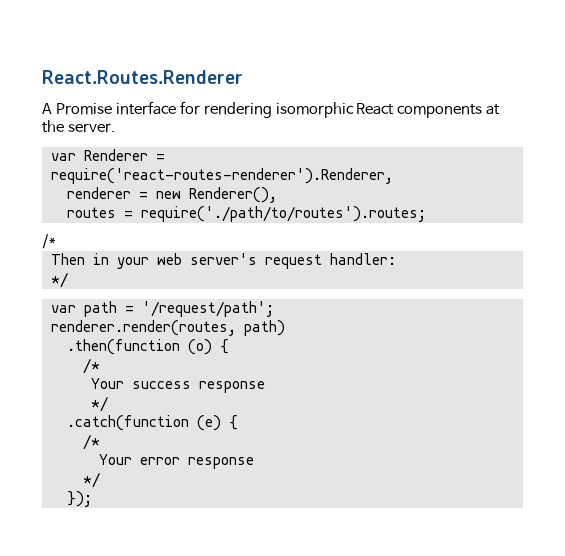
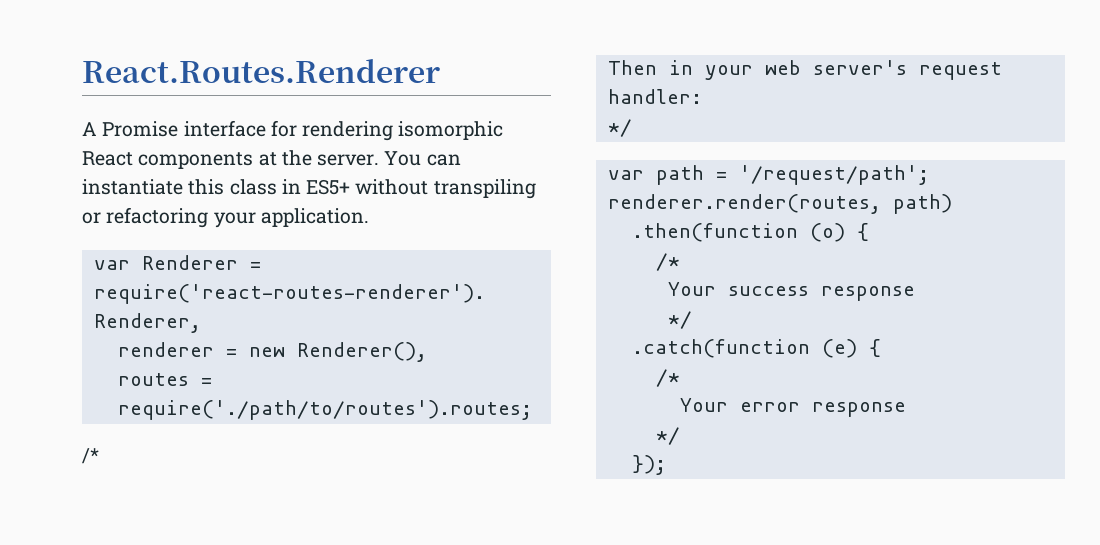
(115, 128) none -> [384,151,461,166] [82,179,536,199] [82,207,369,228] You can instantiate this class in ES5+ without transpiling or refactoring your application.

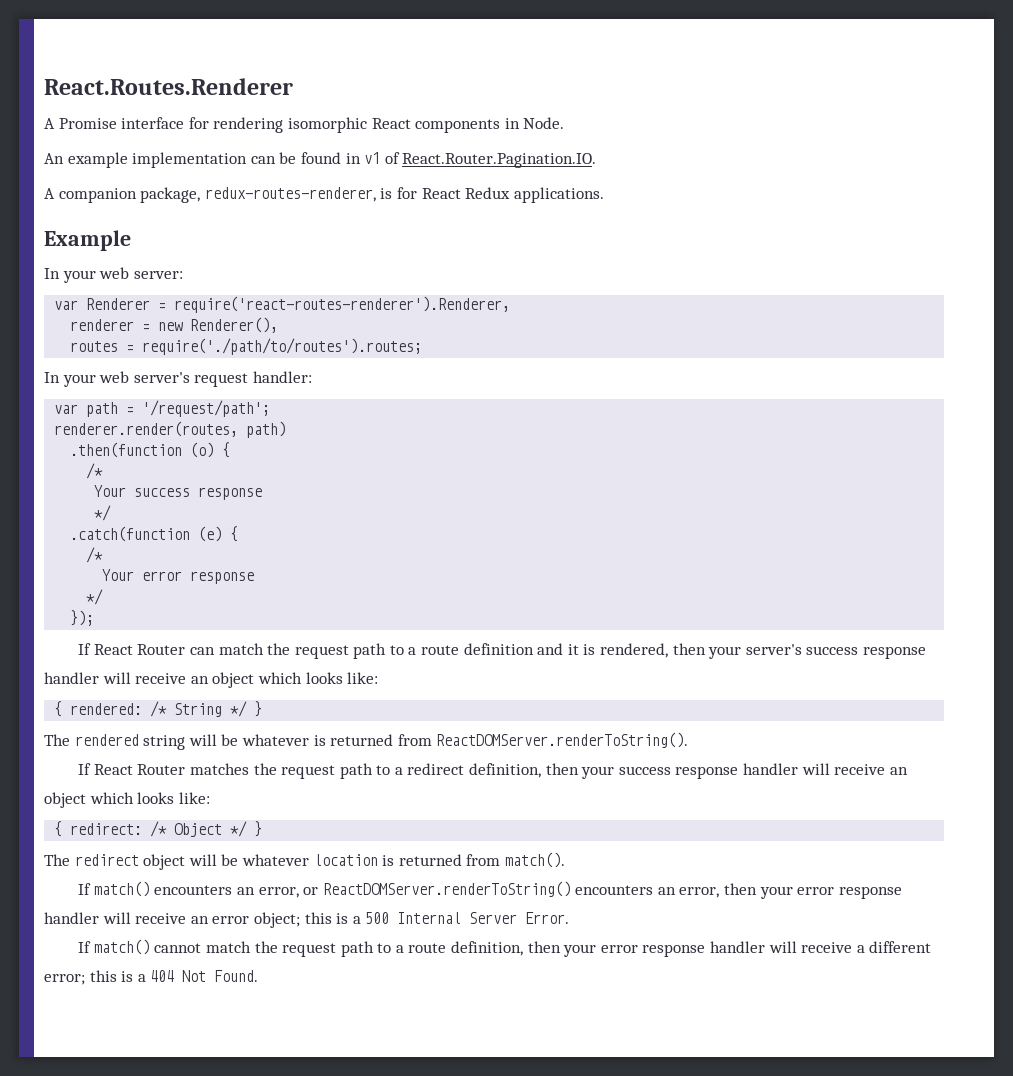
[258,150,461,166] [82,179,536,199] [82,207,369,228] at the server. You can instantiate this class in ES5+ without transpiling or refactoring your application. -> [504,117,565,129] [44,152,597,168] [44,187,604,203] [44,230,131,251] [44,267,183,283] in Node. // An example implementation can be found in v1 of React.Router.Pagination.IO. // A companion package, redux-routes-renderer, is for React Redux applications. // Example // In your web server:
[82,448,99,464] [607,60,693,75] /* // Then in -> [44,372,60,383] In
[607,119,632,137] // */ -> (312, 377) none
(666, 465) none -> [78,643,926,659] [44,672,379,688] [54,701,263,717] [44,732,689,750] [78,763,908,779] [44,792,210,808] [54,821,263,837] [44,852,565,870] [78,881,902,899] [44,912,570,928] [78,939,932,957] [44,970,259,985] // If React Router can match the request path to a route definition and it is rendered, then your server's success response handler will receive an object which looks like: // { rendered: /* String */ } // The rendered string will be whatever is returned from ReactDOMServer.renderToString(). // If React Router matches the request path to a redirect definition, then your success response handler will receive an object which looks like: // { redirect: /* Object */ } // The redirect object will be whatever location is returned from match(). // If match() encounters an error, or ReactDOMServer.renderToString() encounters an error, then your error response handler will receive an error object; this is a 500 Internal Server Error. // If match() cannot match the request path to a route definition, then your error response handler will receive a different error; this is a 404 Not Found.

